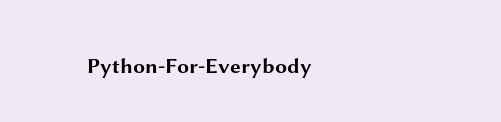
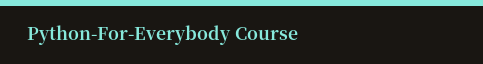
(312, 68) none -> [234,27,298,40] Course

